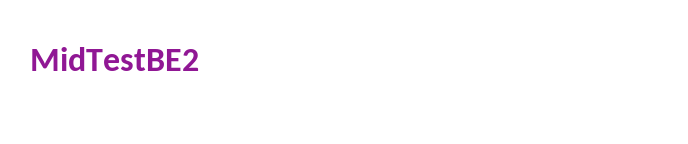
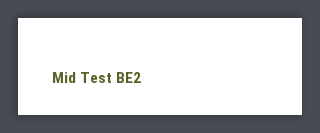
[30,47,199,71] MidTestBE2 -> [52,72,142,83] Mid Test BE2

